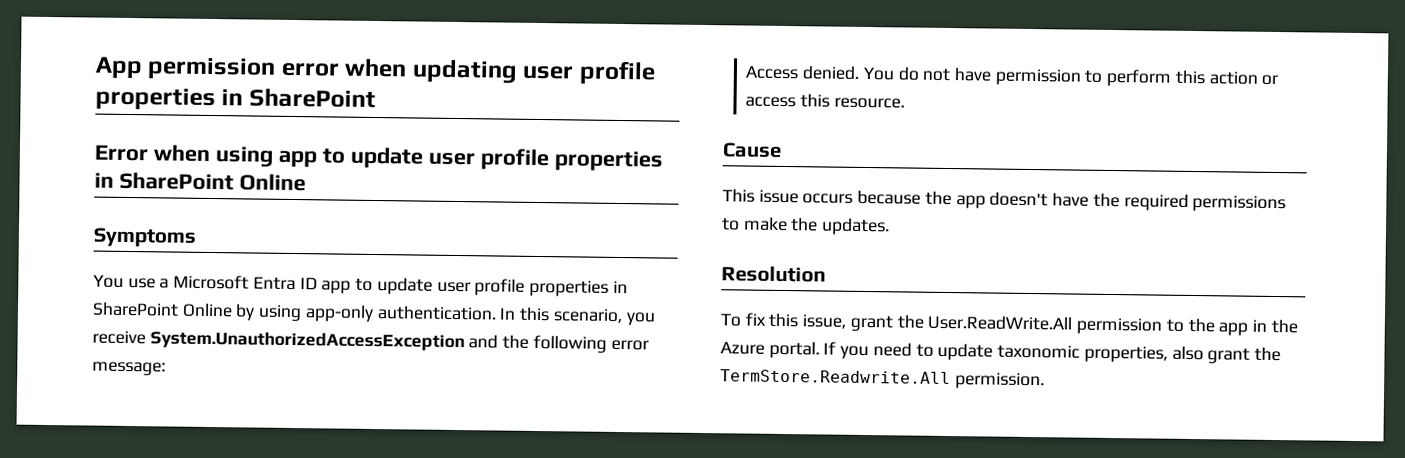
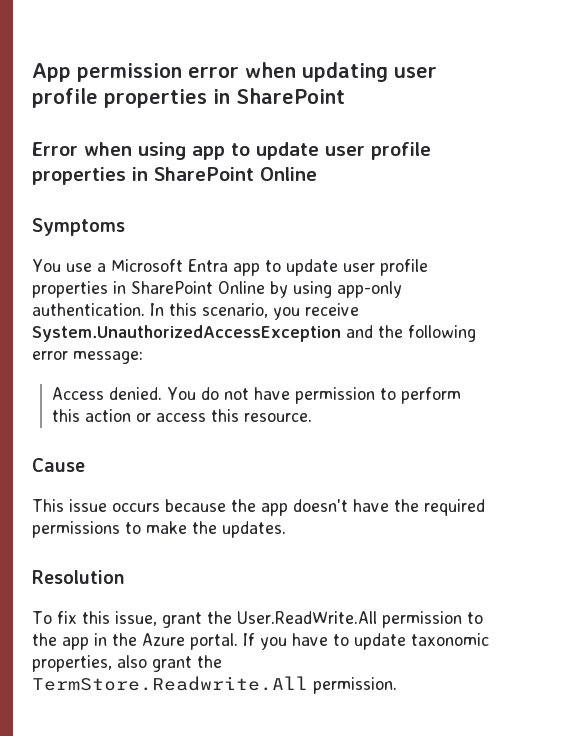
[299,277,318,290] ID -> (228, 265) none
[872,342,912,357] need -> [292,633,328,646] have

